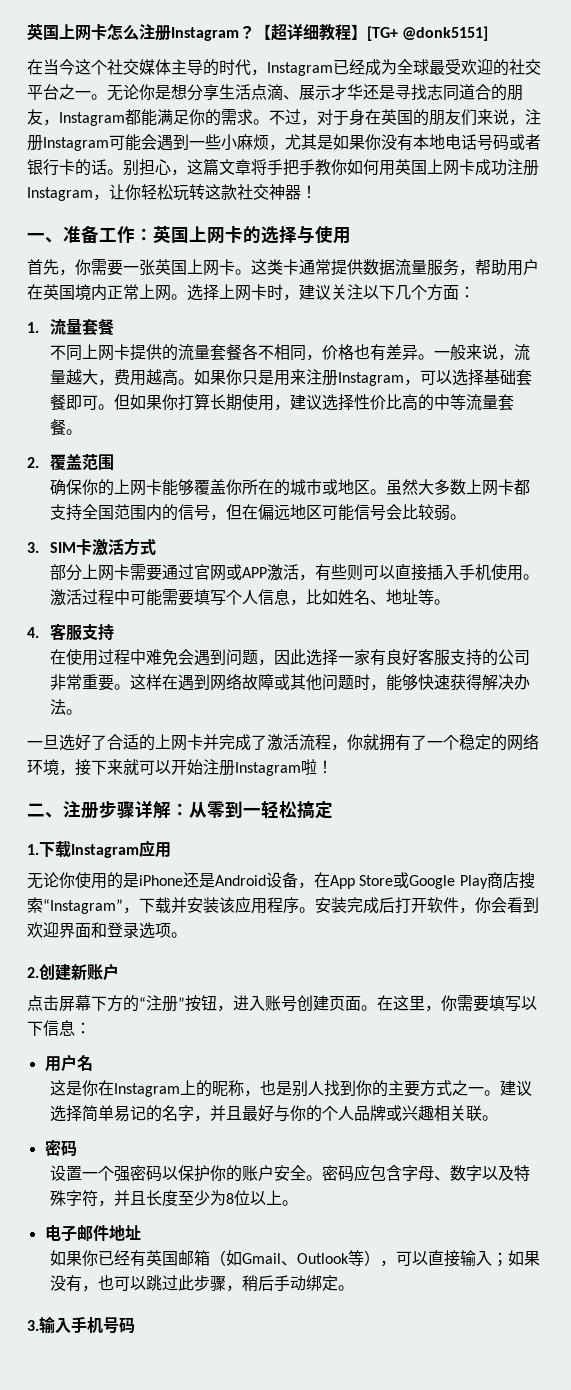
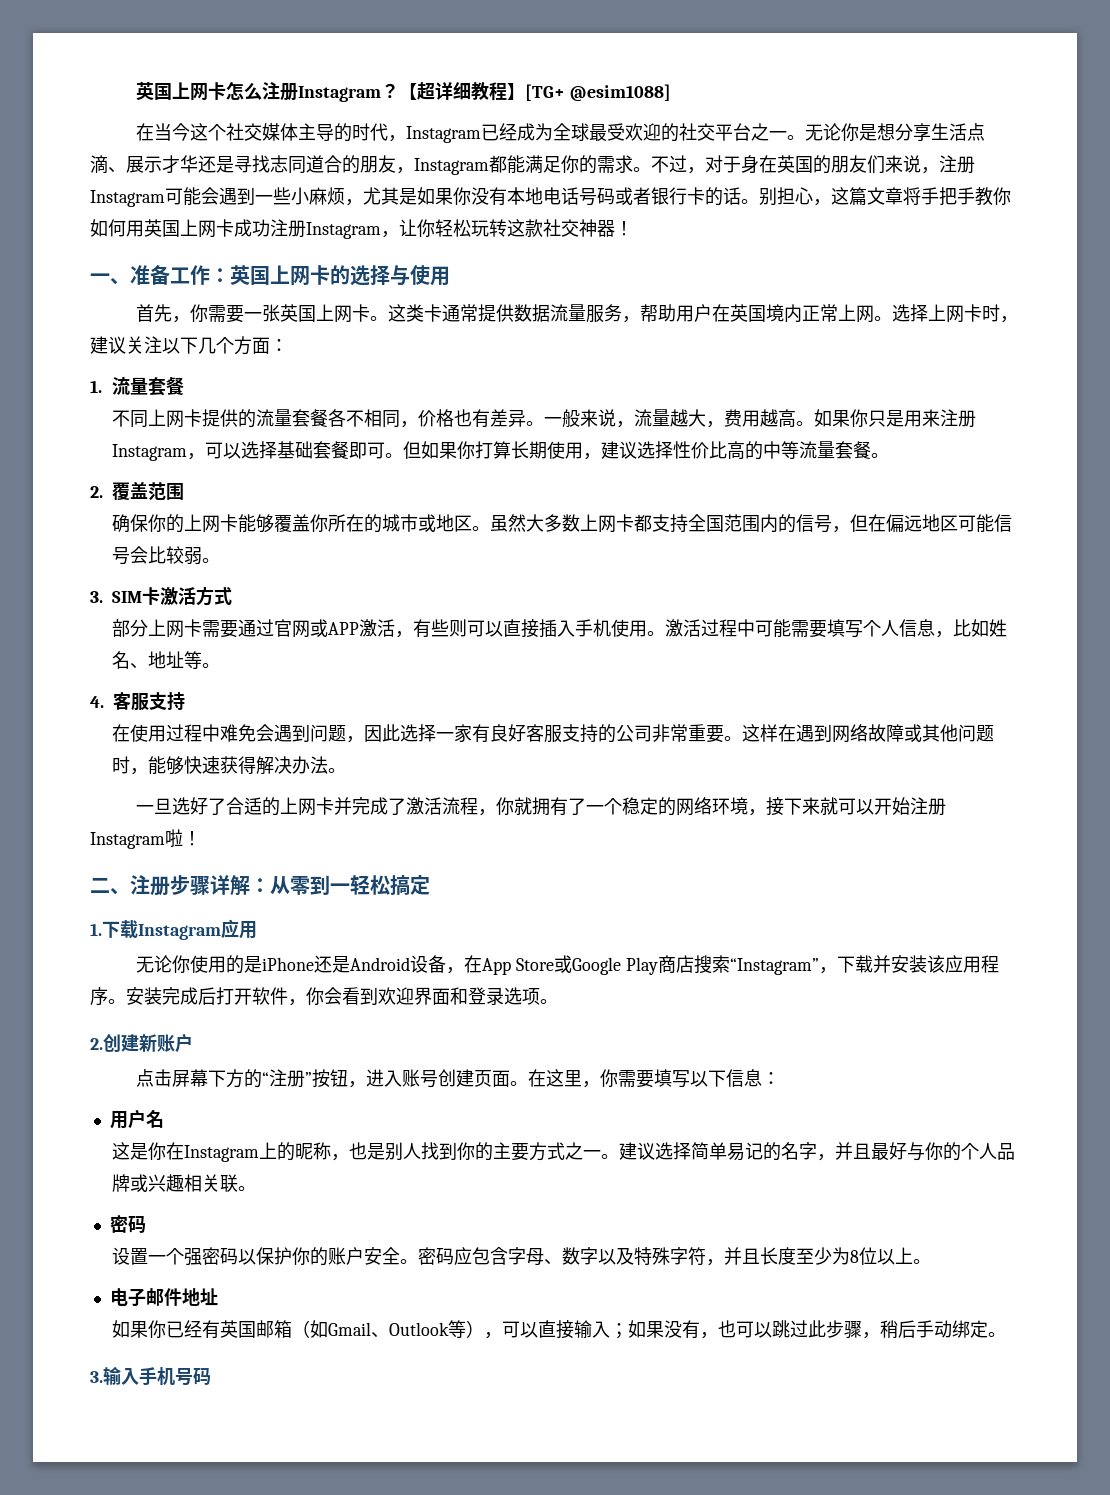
[402,26,489,41] @donk5151] -> [569,84,671,102] @esim1088]

